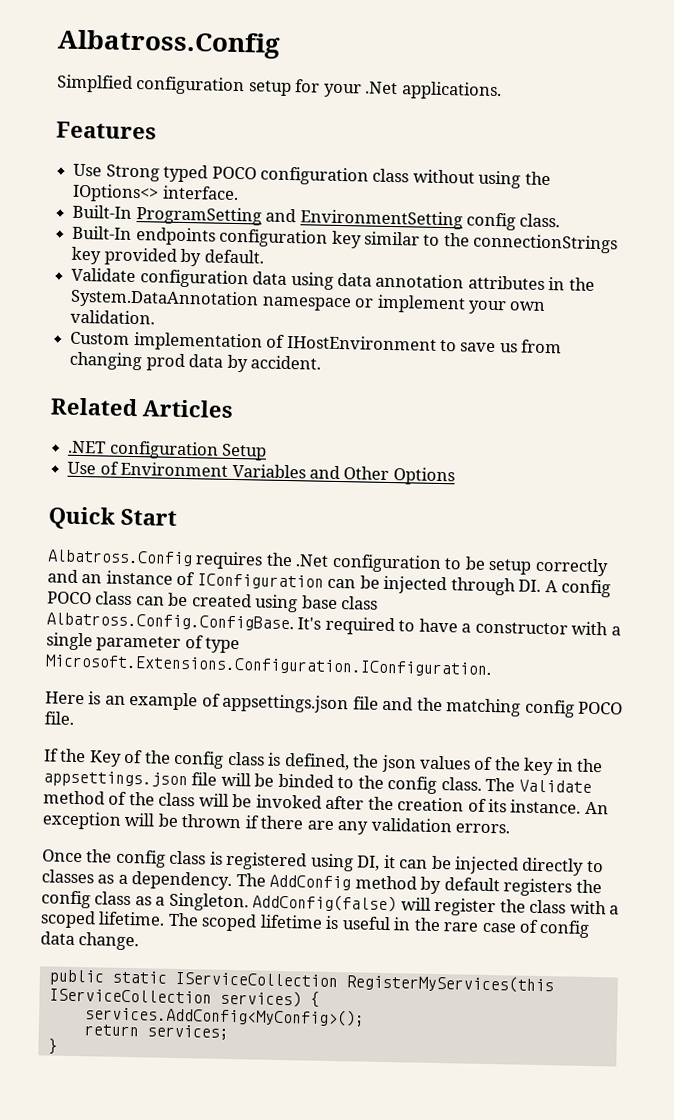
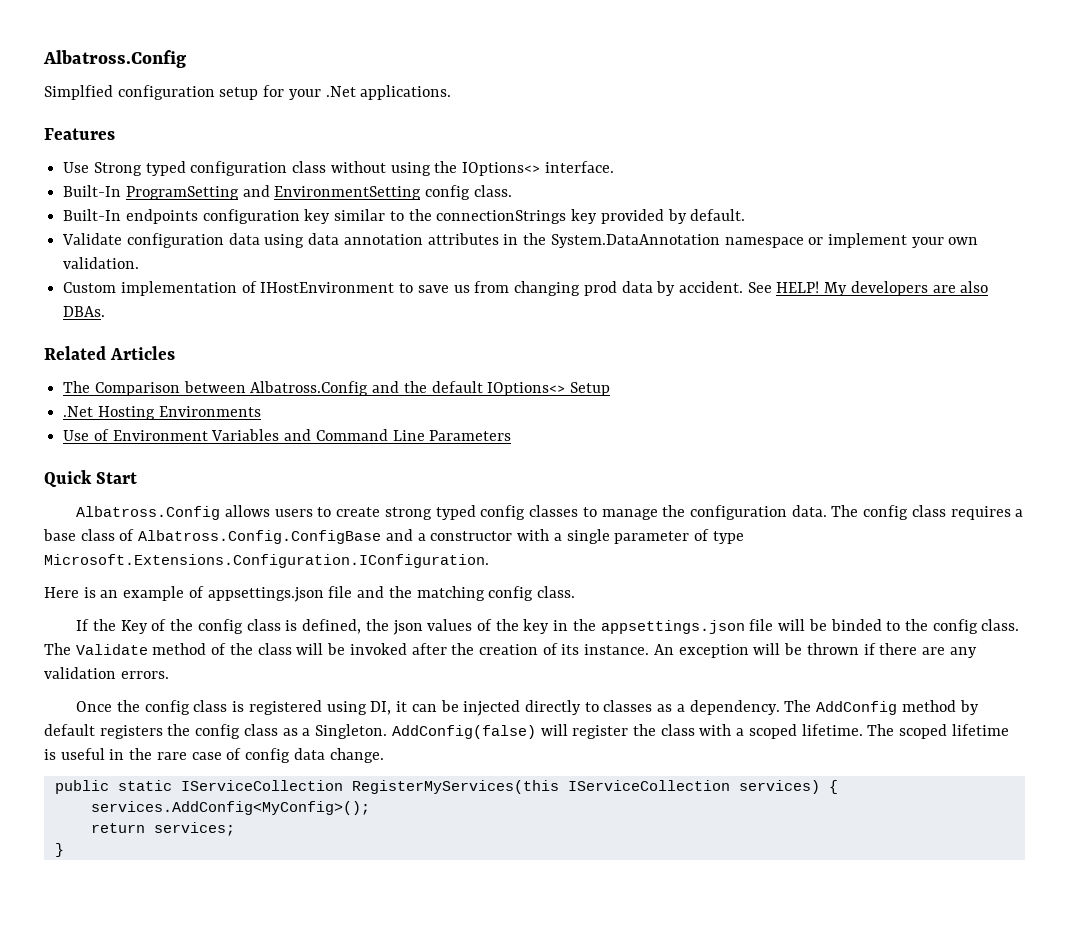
[211,166,257,180] POCO -> (186, 168) none
[50,397,234,418] [68,440,268,461] // Related Articles // .NET configuration Setup -> [747,281,989,296] [63,306,106,317] [44,346,176,360] [63,381,611,396] [63,406,261,420] See HELP! My developers are also DBAs. // Related Articles // The Comparison between Albatross.Config and the default IOptions<> Setup // .Net Hosting Environments
[343,466,455,486] Other Options -> [315,429,512,441] Command Line Parameters
[195,551,609,577] [47,569,612,598] [47,591,379,613] [46,612,458,636] requires the .Net configuration to be setup correctly and an instance of IConfiguration can be injected through DI. A config POCO class can be created using base class Albatross.Config.ConfigBase. It's required to have -> [225,505,1024,520] [43,529,413,544] allows users to create strong typed config classes to manage the configuration data. The config class requires a base class of Albatross.Config.ConfigBase and
[578,701,624,715] [44,711,75,725] POCO file. -> [536,586,575,598] class.

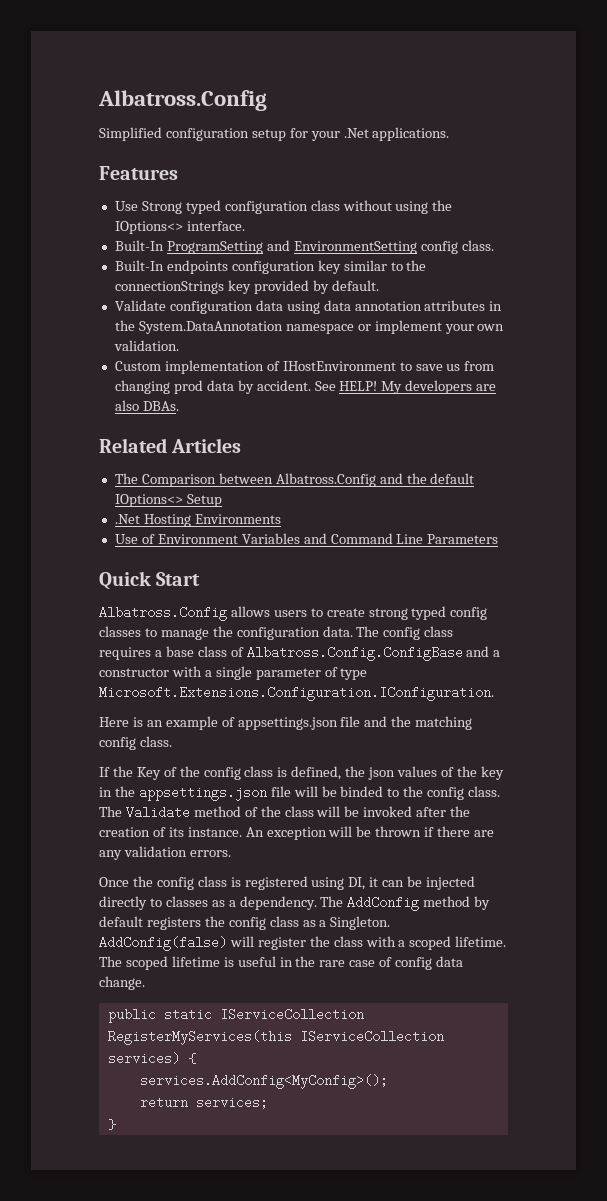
[44,85,113,100] Simplfied -> [99,127,162,141] Simplified

